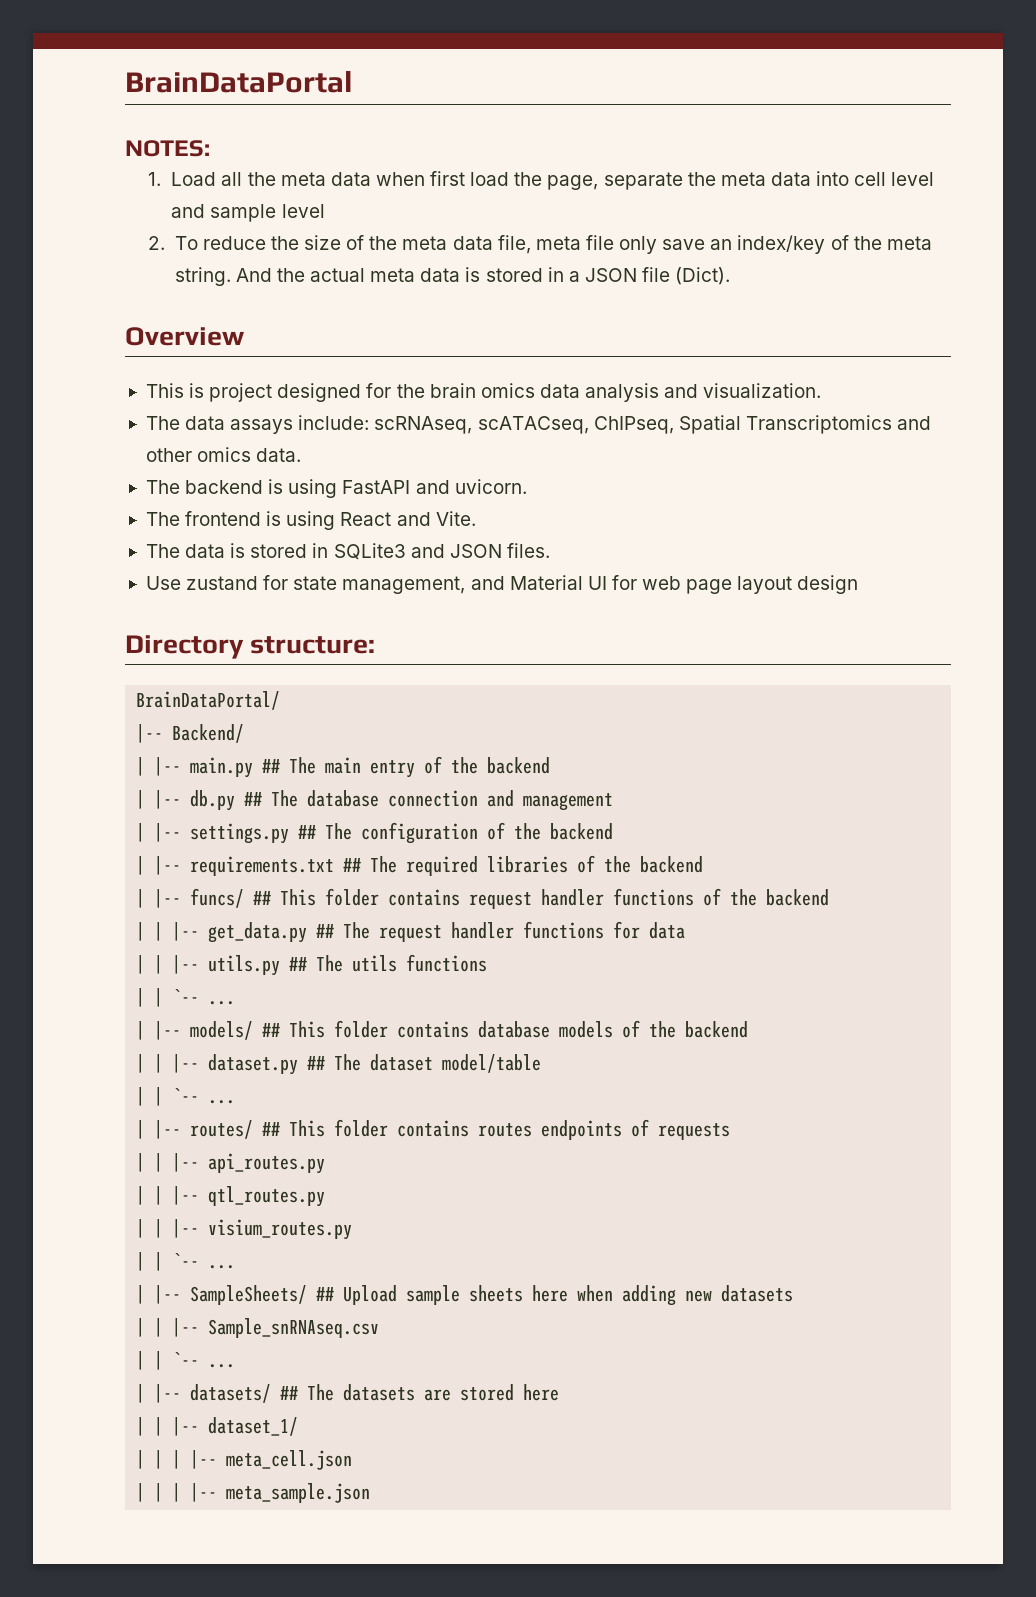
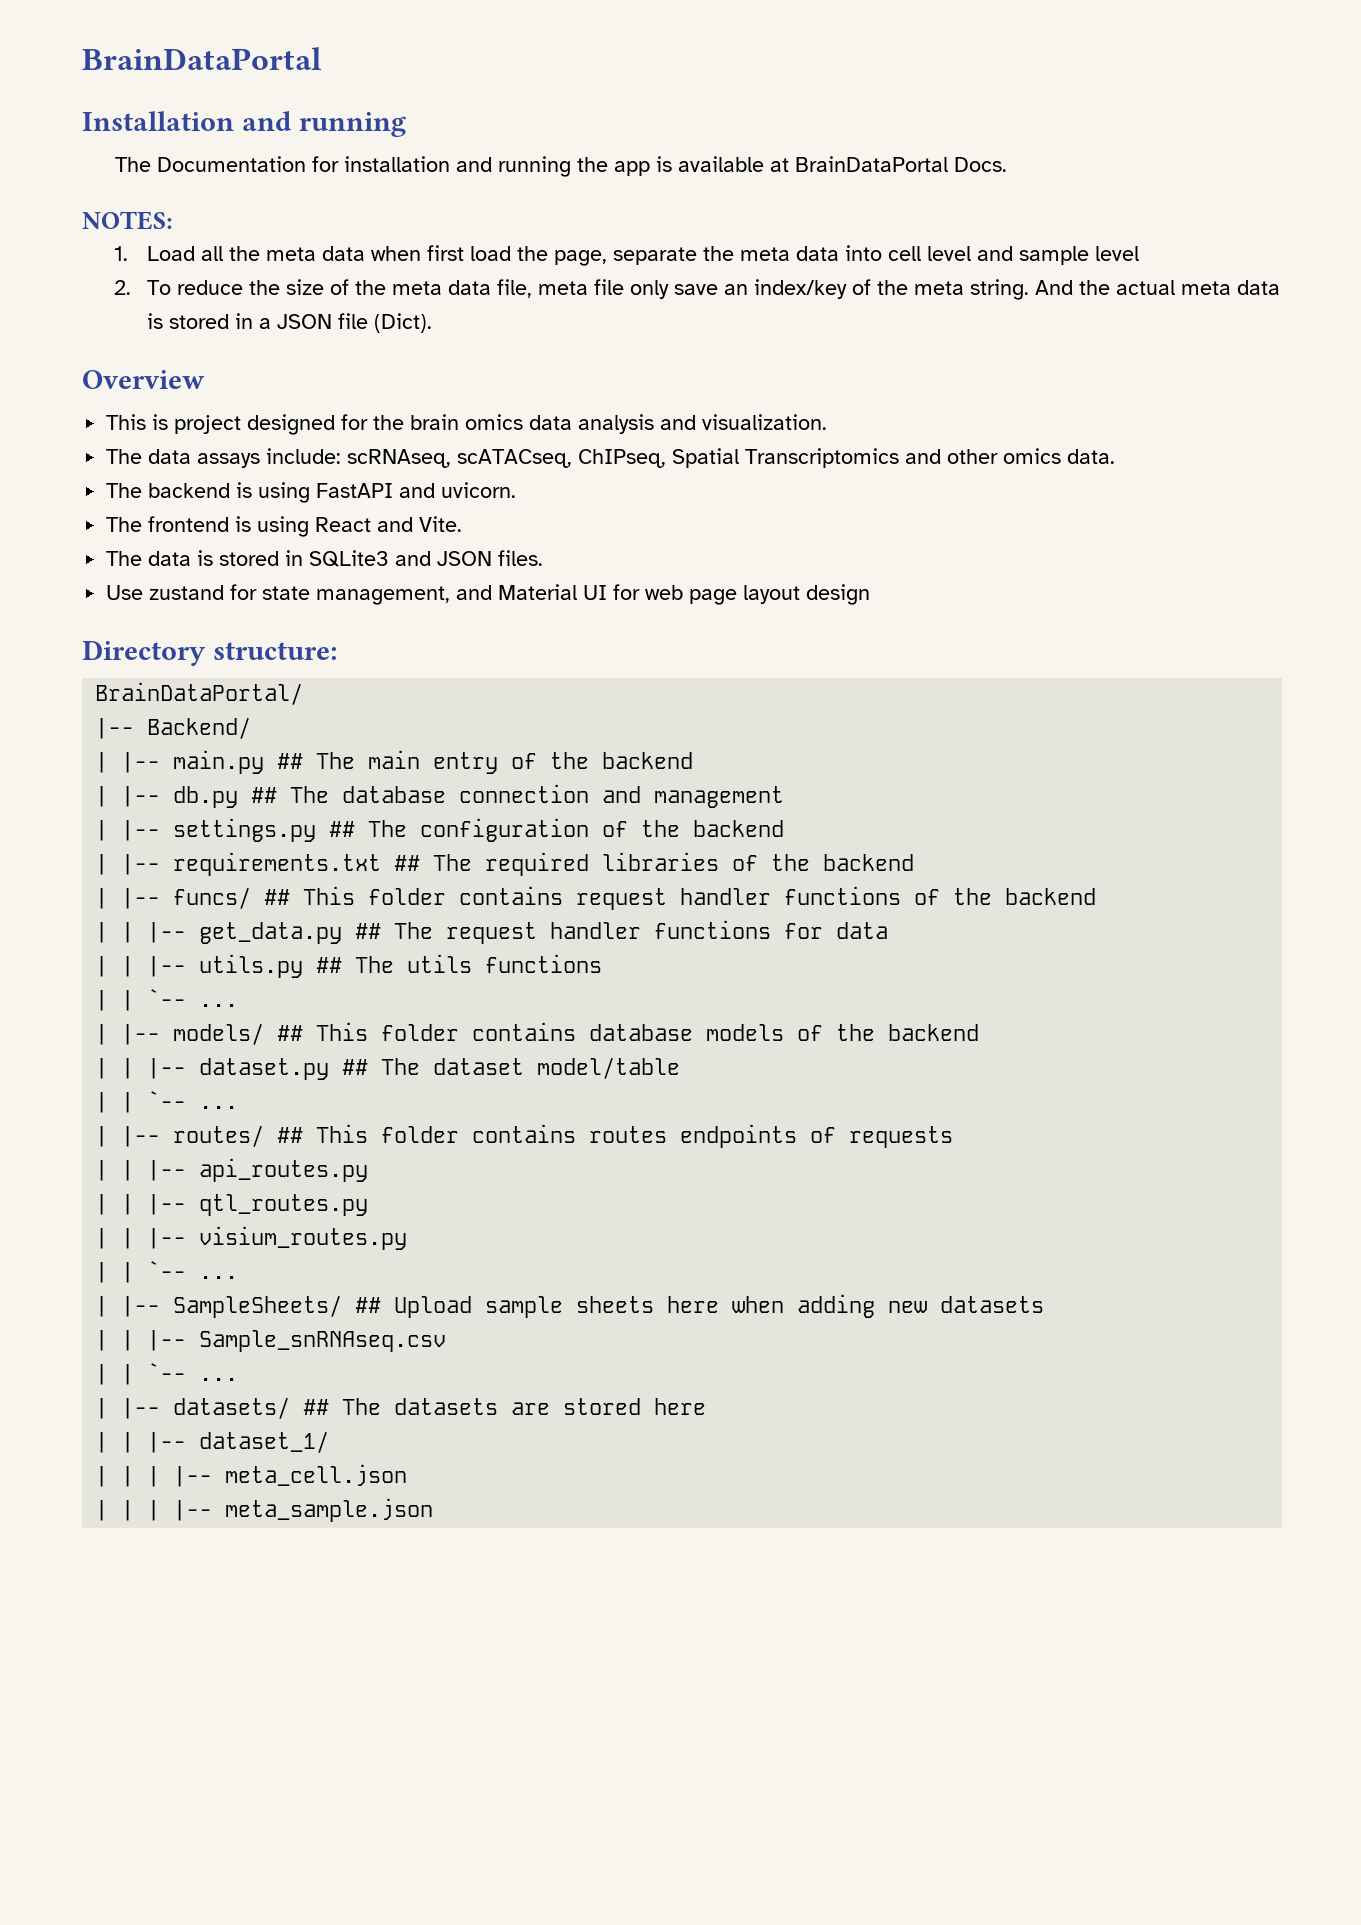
[125,71,352,93] BrainDataPortal -> [82,47,322,70] [82,111,406,137] [115,156,1008,177] BrainDataPortal // Installation and running // The Documentation for installation and running the app is available at BrainDataPortal Docs.

